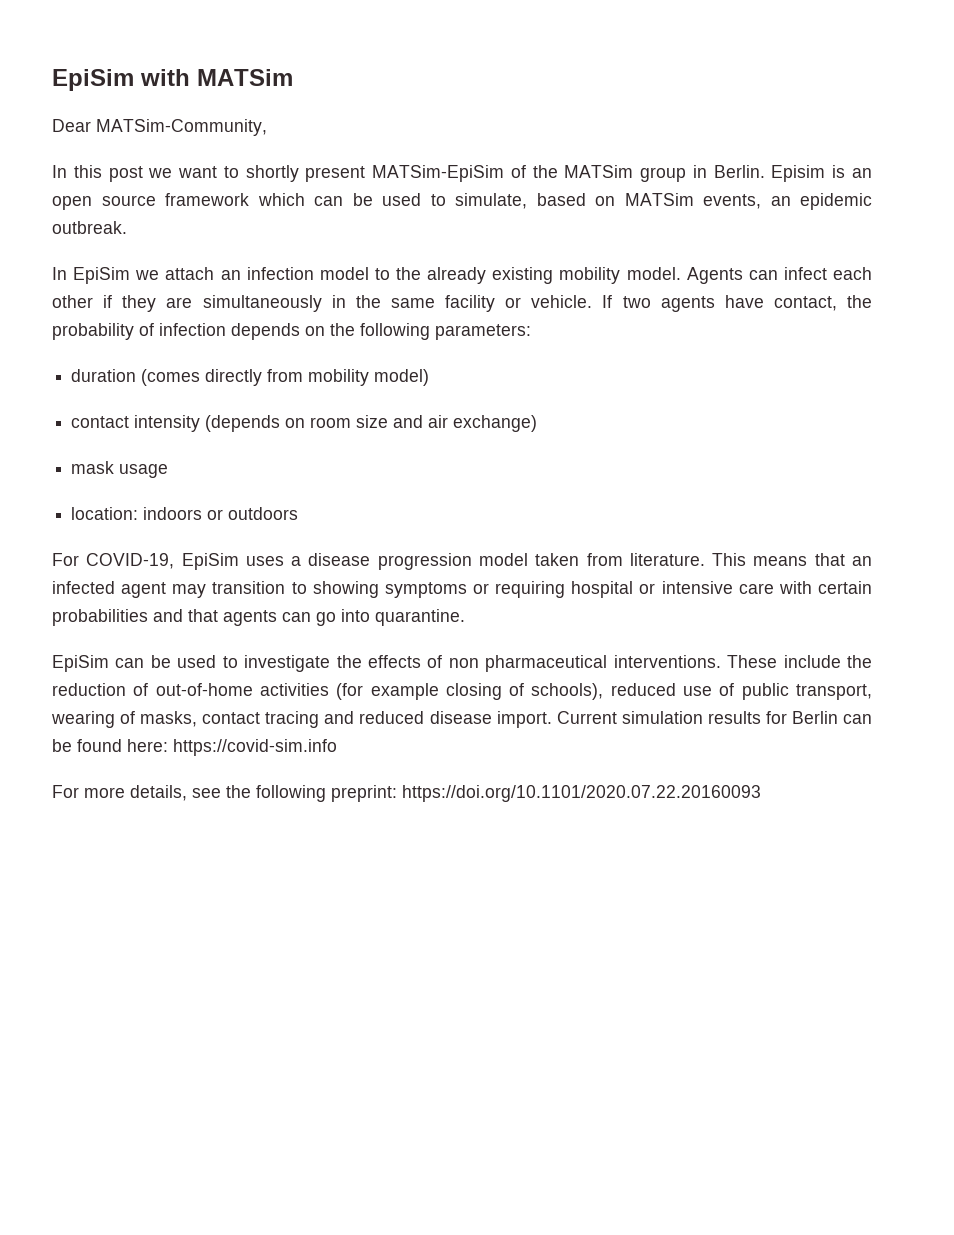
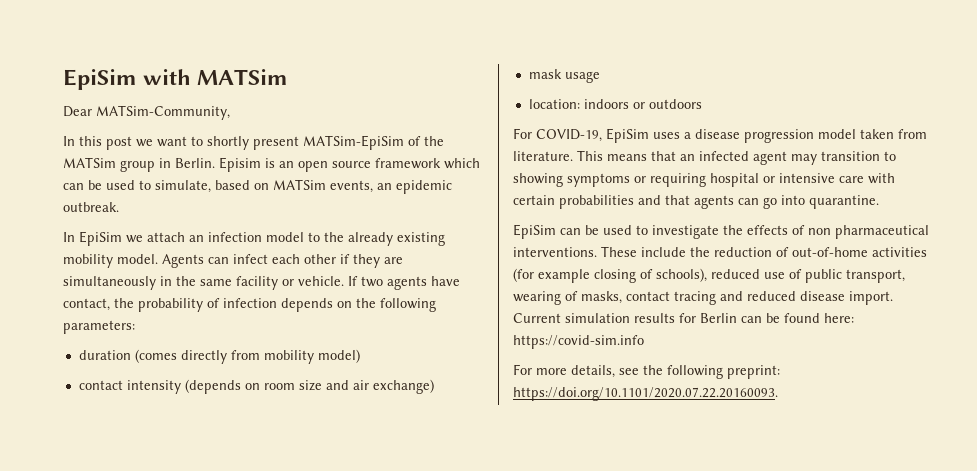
[402,785,761,802] https://doi.org/10.1101/2020.07.22.20160093 -> [513,387,778,401] https://doi.org/10.1101/2020.07.22.20160093.

